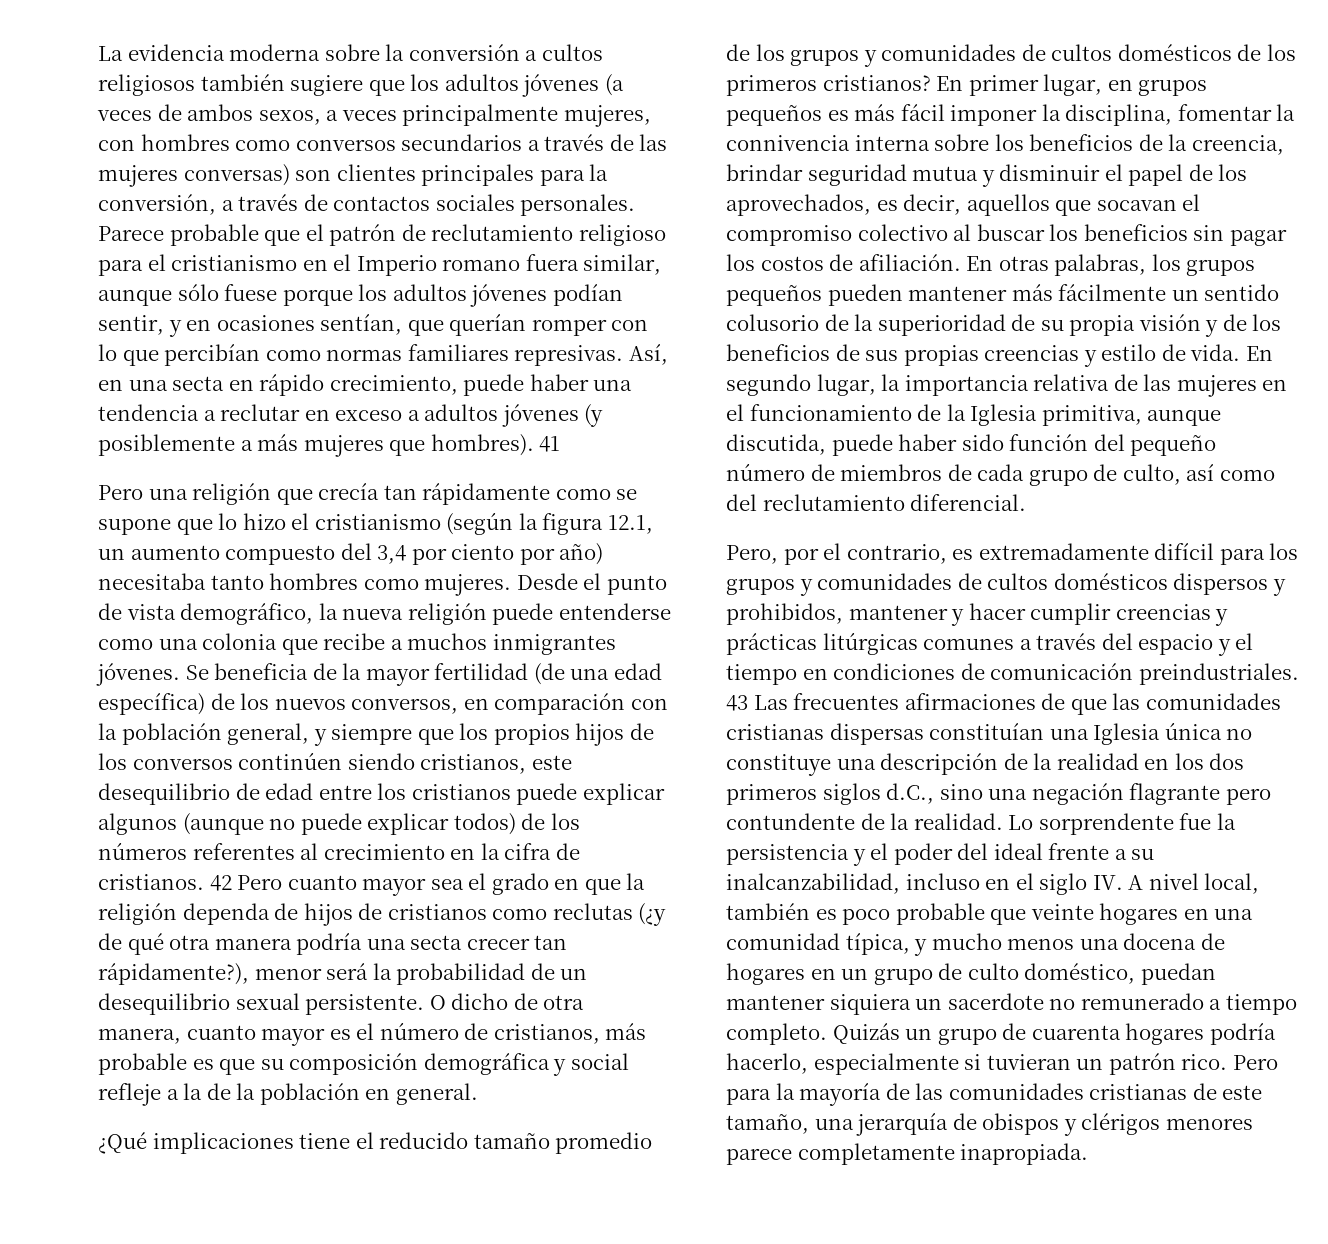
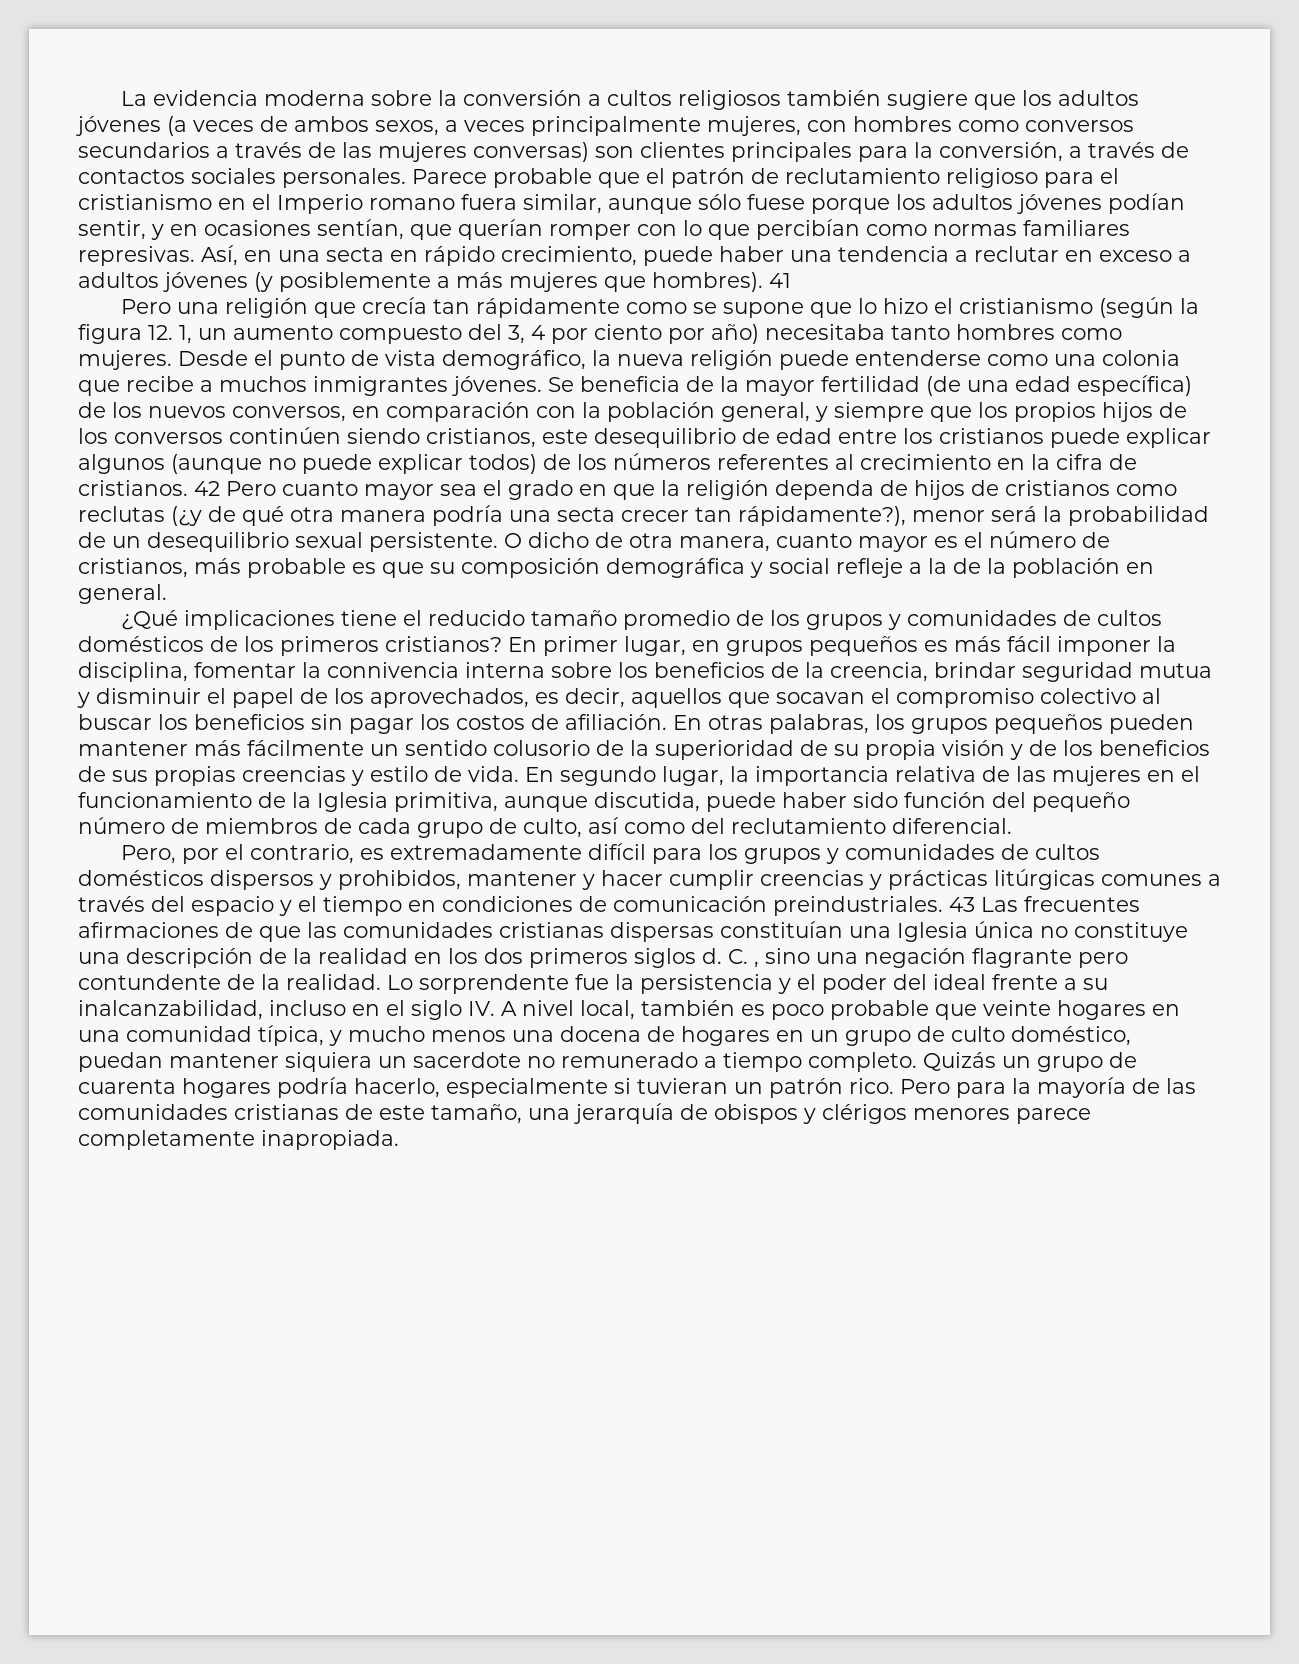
[607,515,653,534] 12.1, -> [148,325,192,344] 12. 1,
[377,545,407,564] 3,4 -> [508,325,545,344] 3, 4
[886,783,935,804] d.C., -> [702,948,759,968] d. C. ,

